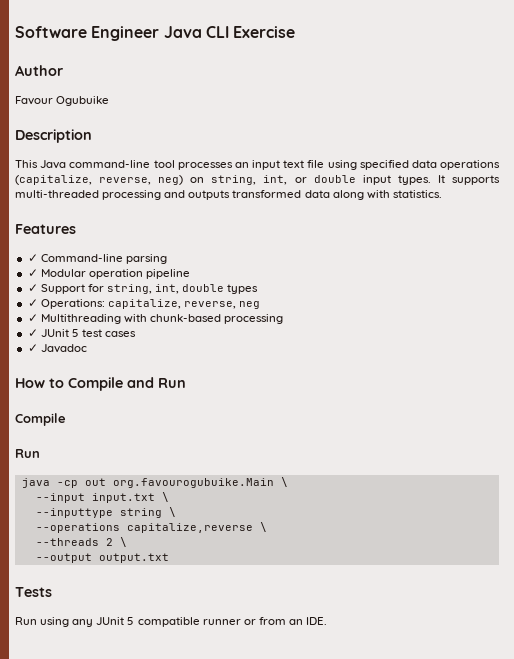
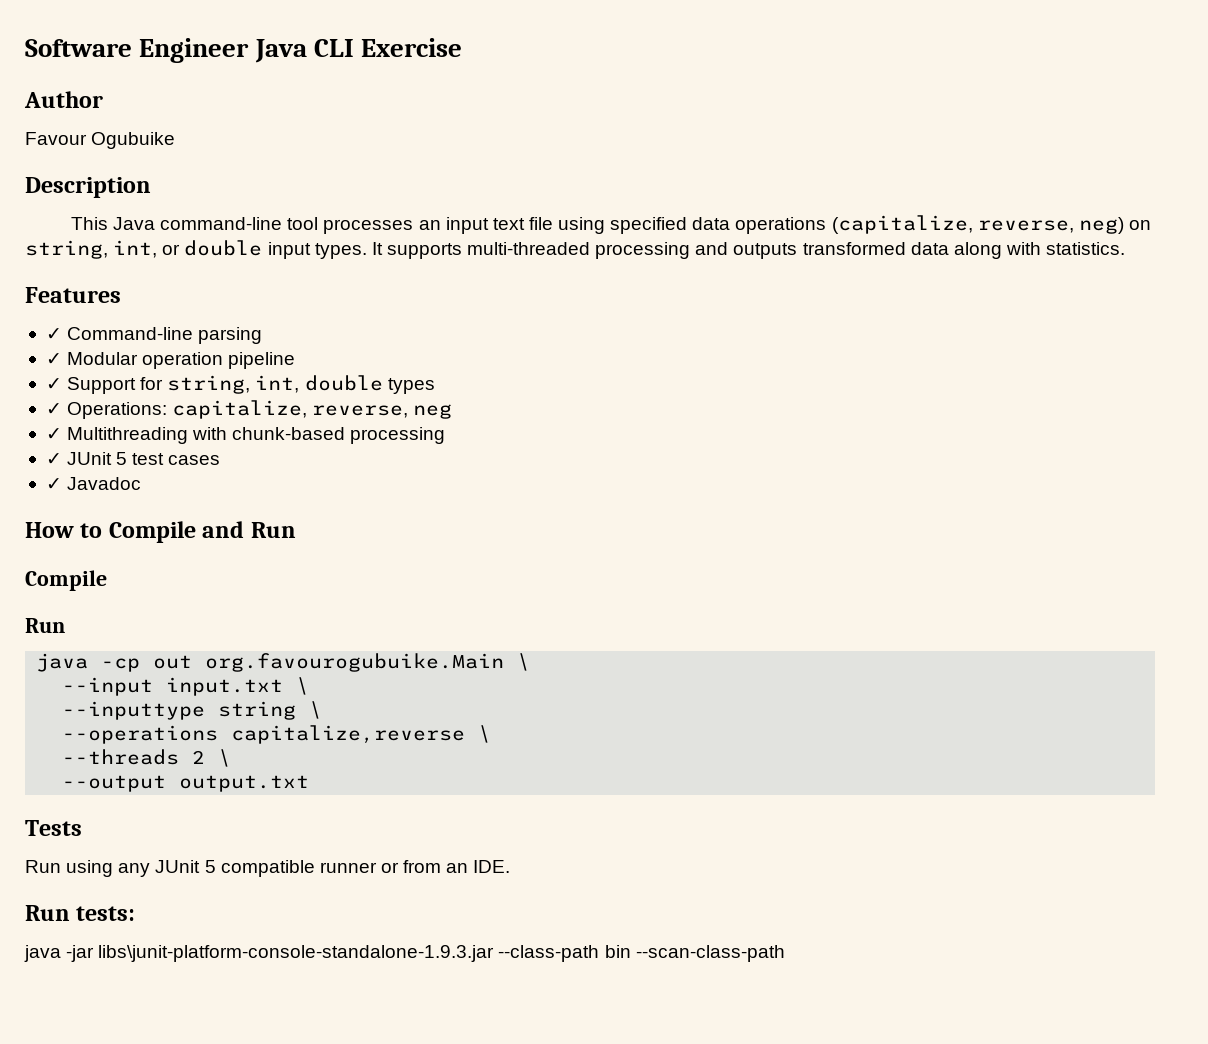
(328, 621) none -> [25,905,136,921] [24,945,785,962] // Run tests: // java -jar libs\junit-platform-console-standalone-1.9.3.jar --class-path bin --scan-class-path

